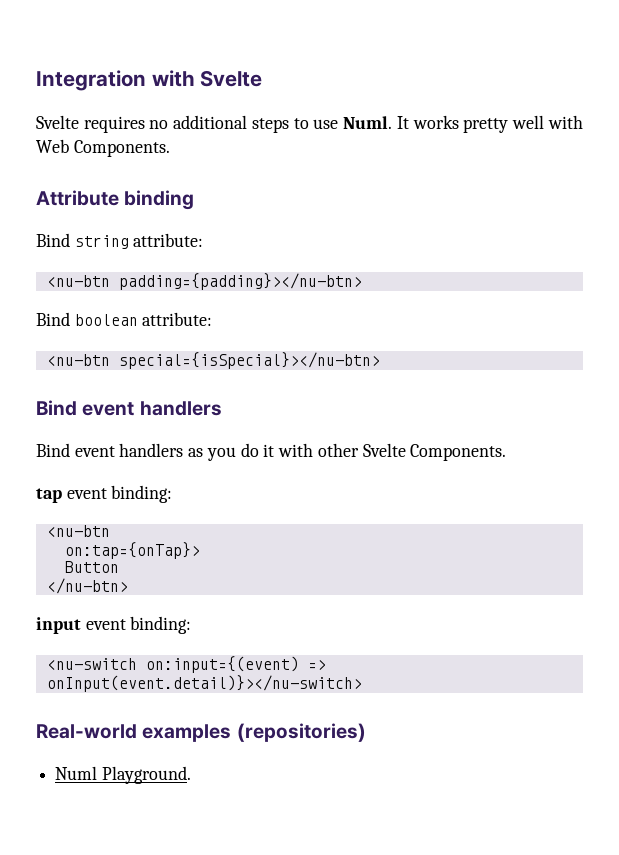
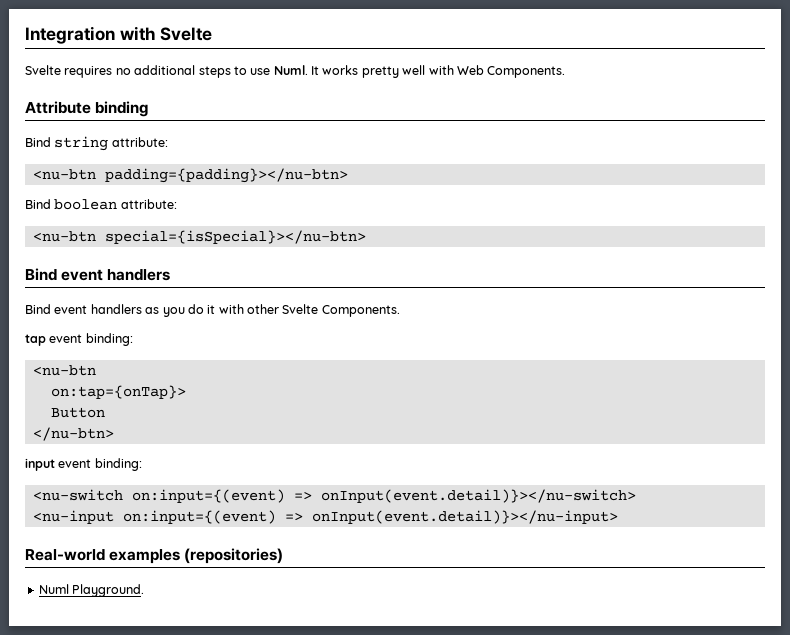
(362, 683) none -> [32,510,618,524] // <nu-input on:input={(event) => onInput(event.detail)}></nu-input>

